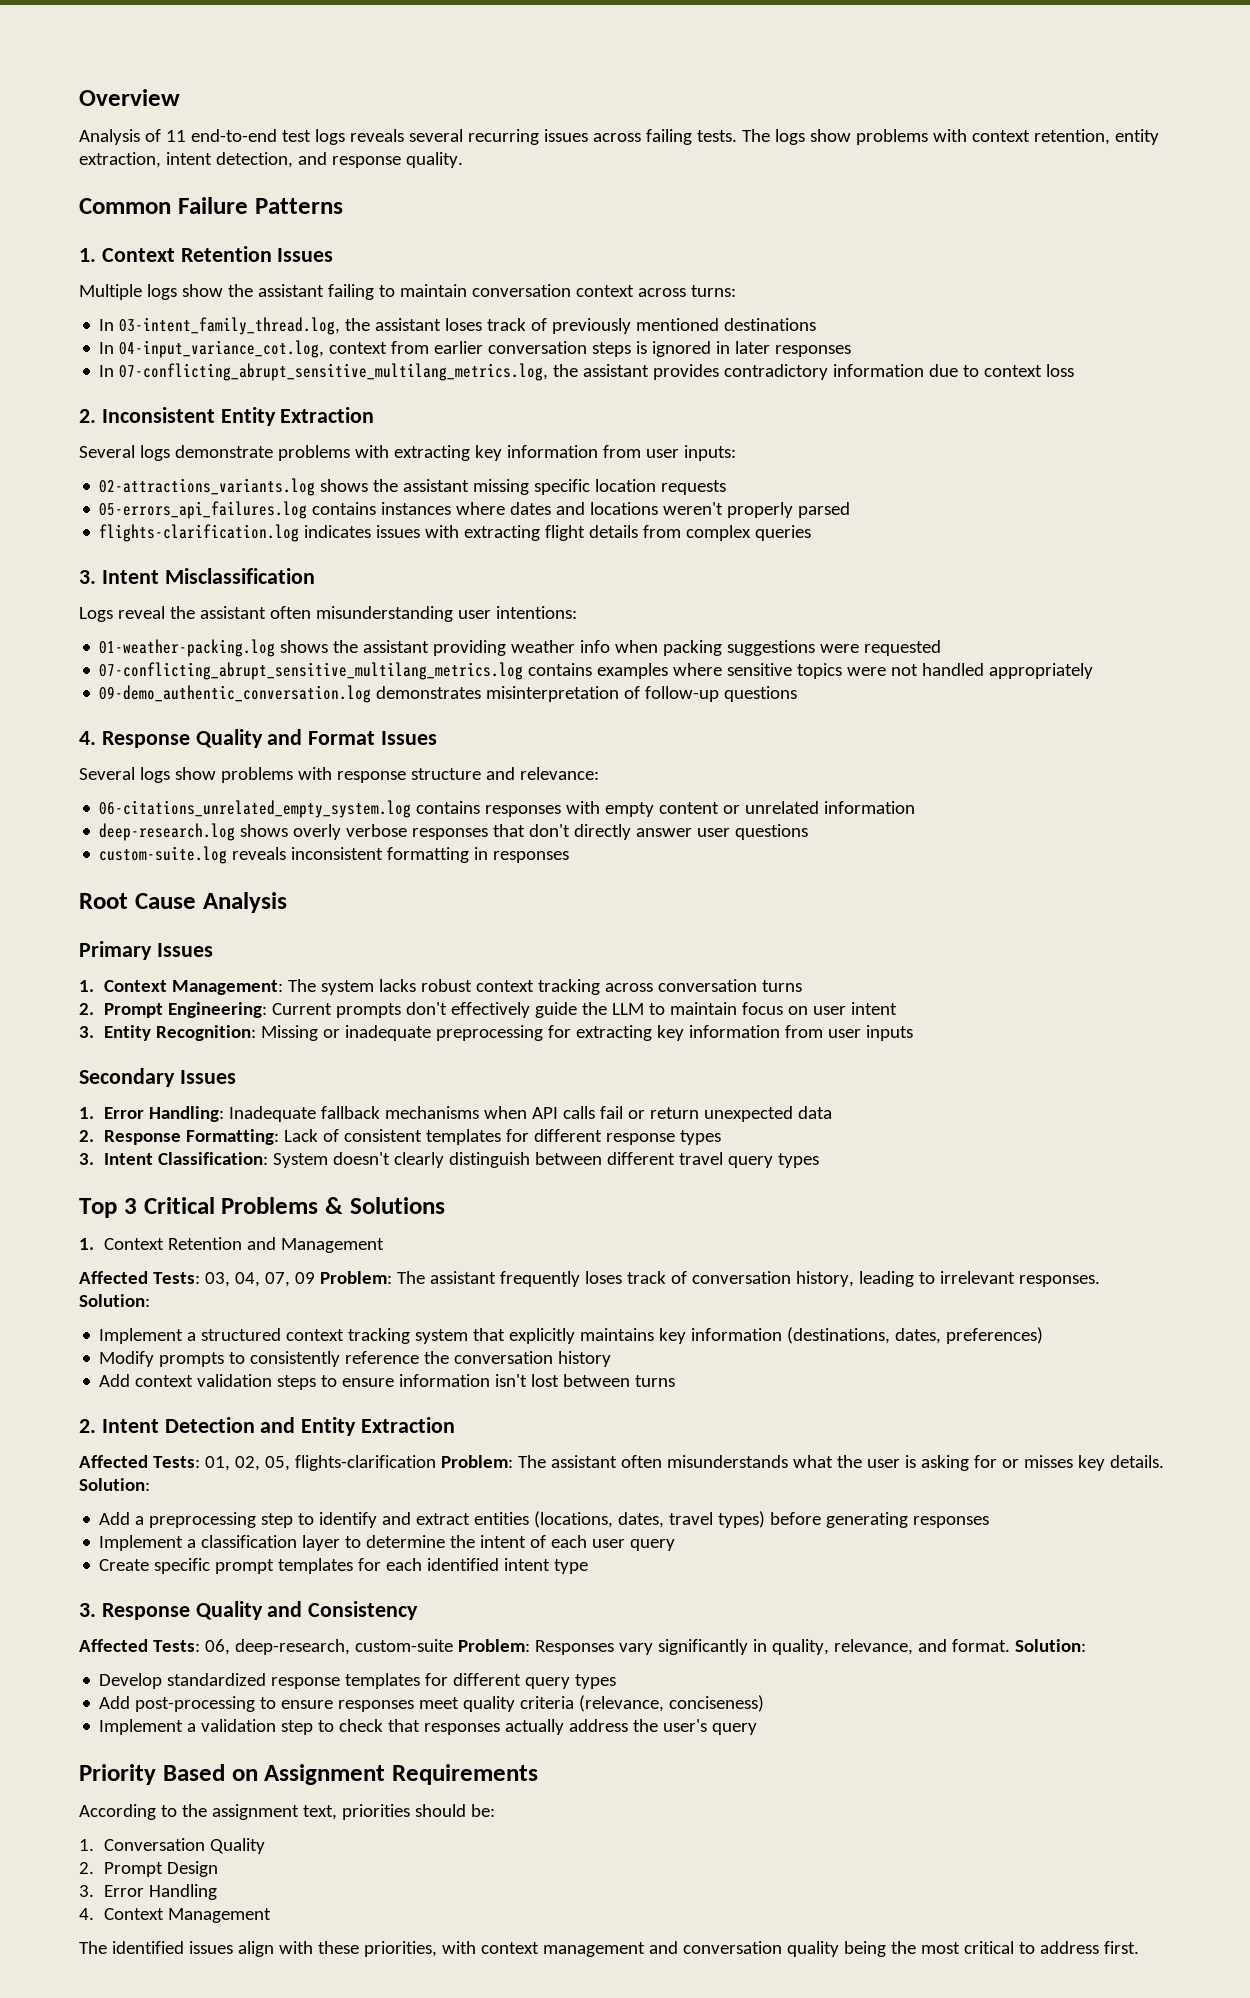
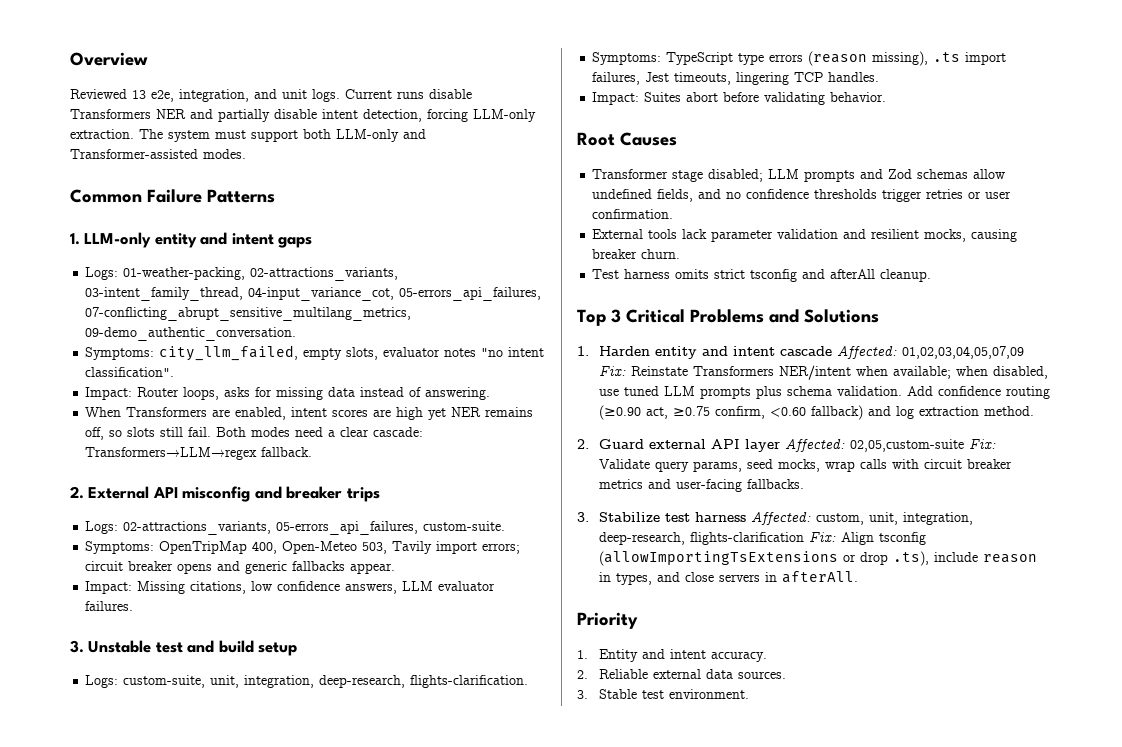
[79,129,1159,145] [79,152,463,168] [79,197,343,214] [79,246,334,262] [79,284,736,300] [99,317,817,335] [99,340,852,358] [99,363,1075,381] [79,407,375,426] [79,445,736,461] [99,478,727,496] [99,501,851,519] [99,524,812,542] [79,568,315,584] [79,606,577,622] [99,639,942,657] [99,662,1094,680] [99,685,798,703] [79,729,438,748] [79,767,599,783] [99,800,916,818] [99,823,809,841] [99,846,570,864] [79,892,287,913] [79,941,213,960] [79,979,802,995] [79,1002,897,1018] [79,1025,913,1041] [79,1068,236,1087] [79,1106,832,1122] [79,1129,721,1145] [79,1152,819,1168] Analysis of 11 end-to-end test logs reveals several recurring issues across failing tests. The logs show problems with context retention, entity extraction, intent detection, and response quality. // Common Failure Patterns // 1. Context Retention Issues // Multiple logs show the assistant failing to maintain conversation context across turns: // In 03-intent_family_thread.log, the assistant loses track of previously mentioned destinations // In 04-input_variance_cot.log, context from earlier conversation steps is ignored in later responses // In 07-conflicting_abrupt_sensitive_multilang_metrics.log, the assistant provides contradictory information due to context loss // 2. Inconsistent Entity Extraction // Several logs demonstrate problems with extracting key information from user inputs: // 02-attractions_variants.log shows the assistant missing specific location requests // 05-errors_api_failures.log contains instances where dates and locations weren't properly parsed // flights-clarification.log indicates issues with extracting flight details from complex queries // 3. Intent Misclassification // Logs reveal the assistant often misunderstanding user intentions: // 01-weather-packing.log shows the assistant providing weather info when packing suggestions were requested // 07-conflicting_abrupt_sensitive_multilang_metrics.log contains examples where sensitive topics were not handled appropriately // 09-demo_authentic_conversation.log demonstrates misinterpretation of follow-up questions // 4. Response Quality and Format Issues // Several logs show problems with response structure and relevance: // 06-citations_unrelated_empty_system.log contains responses with empty content or unrelated information // deep-research.log shows overly verbose responses that don't directly answer user questions // custom-suite.log reveals inconsistent formatting in responses // Root Cause Analysis // Primary Issues // 1. Context Management: The system lacks robust context tracking across conversation turns // 2. Prompt Engineering: Current prompts don't effectively guide the LLM to maintain focus on user intent // 3. Entity Recognition: Missing or inadequate preprocessing for extracting key information from user inputs // Secondary Issues // 1. Error Handling: Inadequate fallback mechanisms when API calls fail or return unexpected data // 2. Response Formatting: Lack of consistent templates for different response types // 3. Intent Classification: System doesn't clearly distinguish between different travel query types -> [70,89,472,102] [70,109,536,122] [70,129,426,142] [70,149,246,159] [70,189,275,203] [70,232,313,248] [85,267,399,281] [85,287,542,301] [85,307,412,321] [85,327,297,341] [85,345,545,361] [85,367,175,377] [85,387,491,400] [85,407,534,420] [85,427,424,440] [85,447,313,460] [70,486,380,502] [85,521,506,535] [85,541,521,554] [85,561,396,574] [85,581,496,594] [85,601,134,611] [70,640,298,656] [85,675,529,688] [592,51,1007,66] [592,72,880,85] [592,92,887,105] [577,132,677,146] [592,169,1006,182] [592,189,1012,202] [592,209,674,219] [592,229,1018,242] [592,249,681,259] [592,269,932,282] Reviewed 13 e2e, integration, and unit logs. Current runs disable Transformers NER and partially disable intent detection, forcing LLM-only extraction. The system must support both LLM-only and Transformer-assisted modes. // Common Failure Patterns // 1. LLM-only entity and intent gaps // Logs: 01-weather-packing, 02-attractions_variants, 03-intent_family_thread, 04-input_variance_cot, 05-errors_api_failures, 07-conflicting_abrupt_sensitive_multilang_metrics, 09-demo_authentic_conversation. // Symptoms: city_llm_failed, empty slots, evaluator notes "no intent classification". // Impact: Router loops, asks for missing data instead of answering. // When Transformers are enabled, intent scores are high yet NER remains off, so slots still fail. Both modes need a clear cascade: Transformers→LLM→regex fallback. // 2. External API misconfig and breaker trips // Logs: 02-attractions_variants, 05-errors_api_failures, custom-suite. // Symptoms: OpenTripMap 400, Open-Meteo 503, Tavily import errors; circuit breaker opens and generic fallbacks appear. // Impact: Missing citations, low confidence answers, LLM evaluator failures. // 3. Unstable test and build setup // Logs: custom-suite, unit, integration, deep-research, flights-clarification. // Symptoms: TypeScript type errors (reason missing), .ts import failures, Jest timeouts, lingering TCP handles. // Impact: Suites abort before validating behavior. // Root Causes // Transformer stage disabled; LLM prompts and Zod schemas allow undefined fields, and no confidence thresholds trigger retries or user confirmation. // External tools lack parameter validation and resilient mocks, causing breaker churn. // Test harness omits strict tsconfig and afterAll cleanup.
[325,1197,343,1214] & -> [769,309,799,323] and
[103,1237,384,1253] [79,1271,1100,1287] [79,1294,150,1307] [99,1327,1044,1344] [99,1351,612,1367] [99,1374,676,1390] [79,1417,456,1436] [79,1455,1164,1471] [79,1478,150,1491] [99,1511,990,1528] [99,1535,676,1551] [99,1558,589,1574] [79,1601,419,1620] [79,1639,1086,1655] [99,1673,617,1689] [99,1695,765,1712] [99,1719,758,1735] [79,1764,538,1785] [79,1804,495,1820] [79,1838,265,1854] [79,1861,218,1877] [79,1884,217,1900] [79,1908,271,1923] [79,1941,1139,1957] Context Retention and Management // Affected Tests: 03, 04, 07, 09 Problem: The assistant frequently loses track of conversation history, leading to irrelevant responses. Solution: // Implement a structured context tracking system that explicitly maintains key information (destinations, dates, preferences) // Modify prompts to consistently reference the conversation history // Add context validation steps to ensure information isn't lost between turns // 2. Intent Detection and Entity Extraction // Affected Tests: 01, 02, 05, flights-clarification Problem: The assistant often misunderstands what the user is asking for or misses key details. Solution: // Add a preprocessing step to identify and extract entities (locations, dates, travel types) before generating responses // Implement a classification layer to determine the intent of each user query // Create specific prompt templates for each identified intent type // 3. Response Quality and Consistency // Affected Tests: 06, deep-research, custom-suite Problem: Responses vary significantly in quality, relevance, and format. Solution: // Develop standardized response templates for different query types // Add post-processing to ensure responses meet quality criteria (relevance, conciseness) // Implement a validation step to check that responses actually address the user's query // Priority Based on Assignment Requirements // According to the assignment text, priorities should be: // 1. Conversation Quality // 2. Prompt Design // 3. Error Handling // 4. Context Management // The identified issues align with these priorities, with context management and conversation quality being the most critical to address first. -> [599,346,1025,359] [599,365,1049,380] [599,386,1051,399] [599,405,1035,420] [577,439,997,452] [599,459,1013,472] [599,479,805,492] [577,512,974,525] [599,532,927,545] [599,551,1038,566] [599,571,859,585] [577,612,638,629] [577,649,768,662] [577,669,787,679] [577,689,750,699] Harden entity and intent cascade Affected: 01,02,03,04,05,07,09 Fix: Reinstate Transformers NER/intent when available; when disabled, use tuned LLM prompts plus schema validation. Add confidence routing (≥0.90 act, ≥0.75 confirm, <0.60 fallback) and log extraction method. // 2. Guard external API layer Affected: 02,05,custom-suite Fix: Validate query params, seed mocks, wrap calls with circuit breaker metrics and user-facing fallbacks. // 3. Stabilize test harness Affected: custom, unit, integration, deep-research, flights-clarification Fix: Align tsconfig (allowImportingTsExtensions or drop .ts), include reason in types, and close servers in afterAll. // Priority // 1. Entity and intent accuracy. // 2. Reliable external data sources. // 3. Stable test environment.

